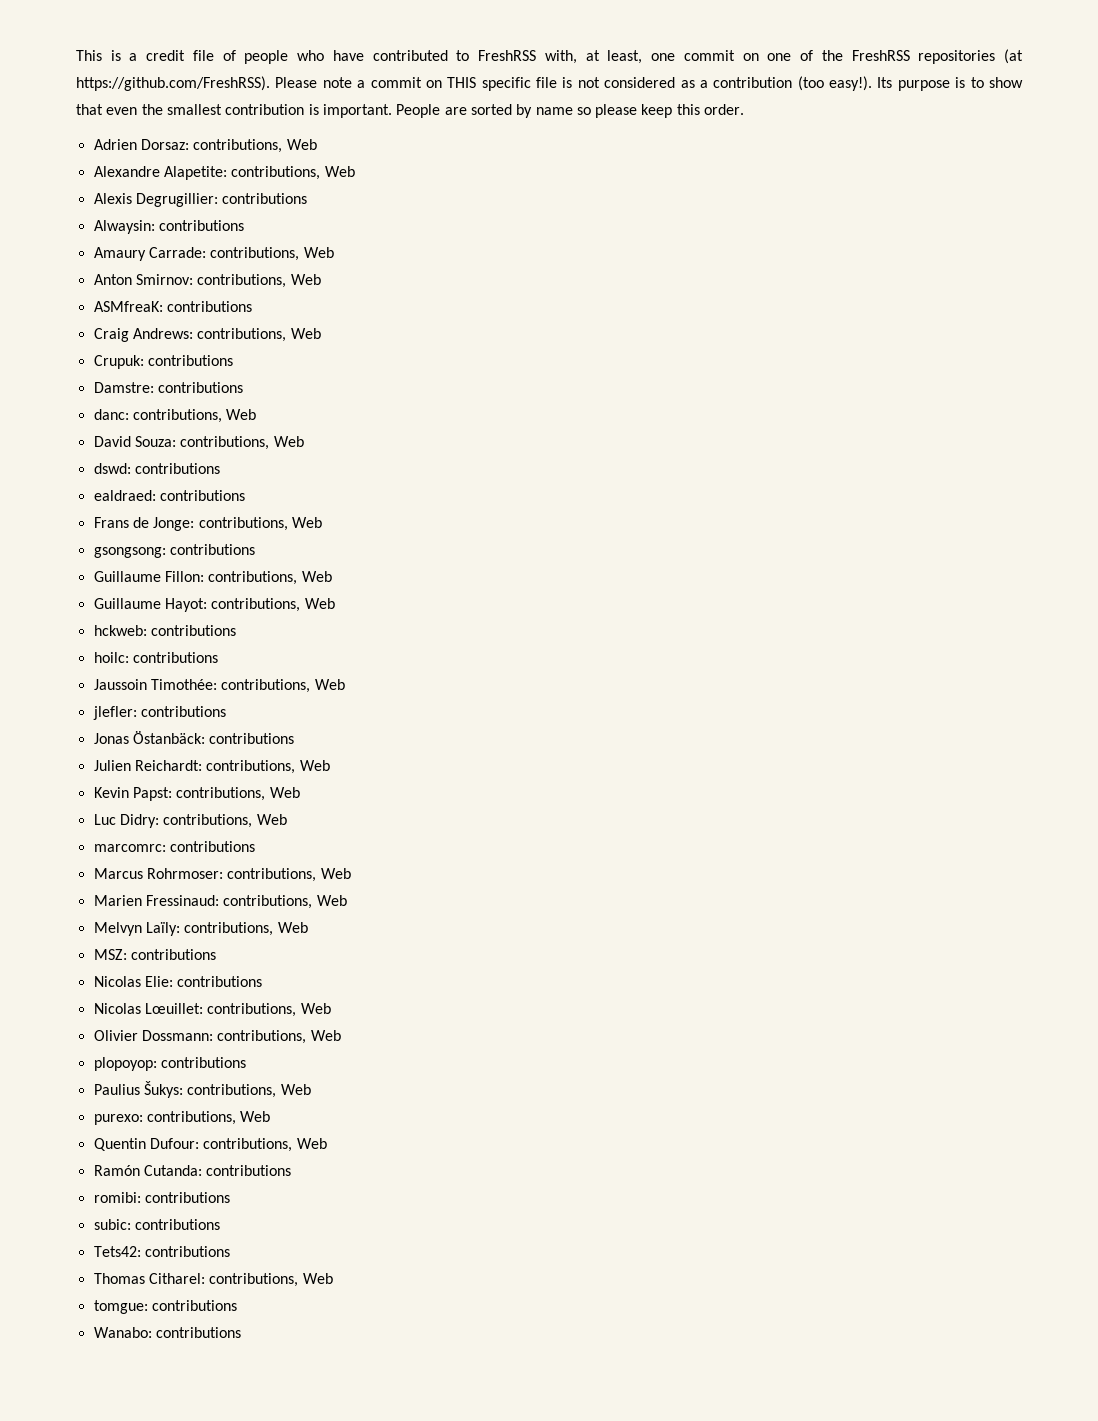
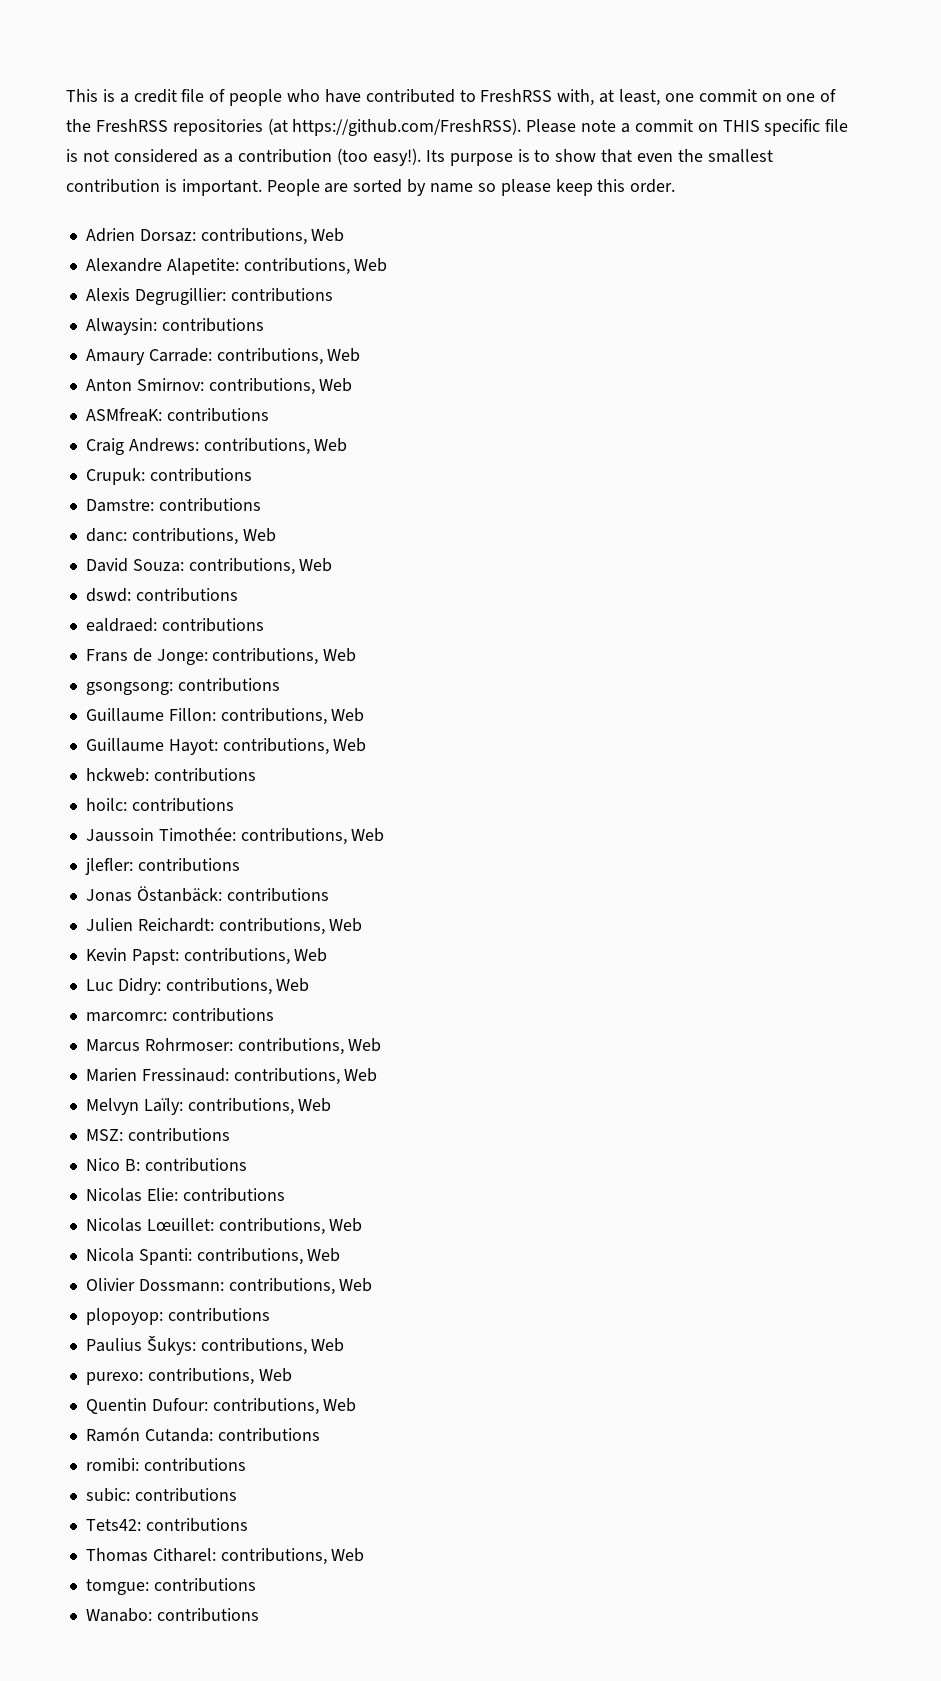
(216, 954) none -> [85,1158,247,1172] // Nico B: contributions
(331, 1008) none -> [85,1248,341,1265] // Nicola Spanti: contributions, Web

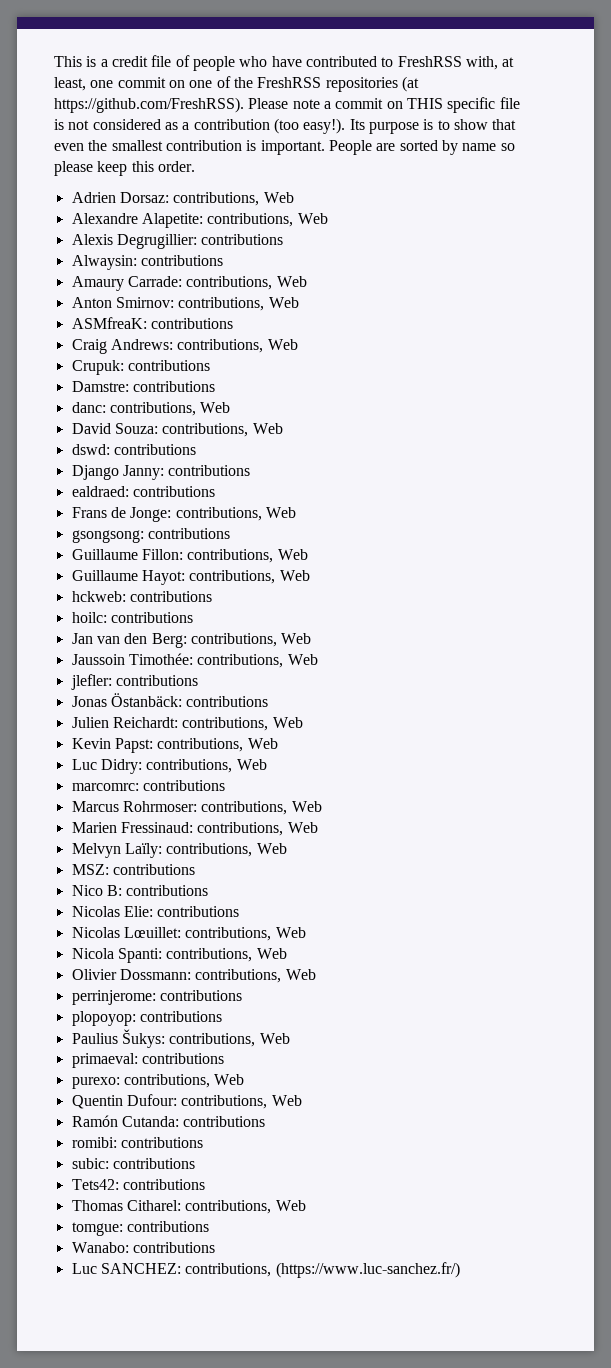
(238, 595) none -> [71,465,251,480] // Django Janny: contributions
(234, 805) none -> [71,633,312,648] // Jan van den Berg: contributions, Web
(373, 1285) none -> [71,990,242,1005] // perrinjerome: contributions
(345, 1345) none -> [71,1053,224,1068] // primaeval: contributions
(259, 1615) none -> [71,1262,460,1278] // Luc SANCHEZ: contributions, (https://www.luc-sanchez.fr/)

